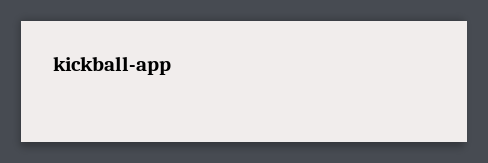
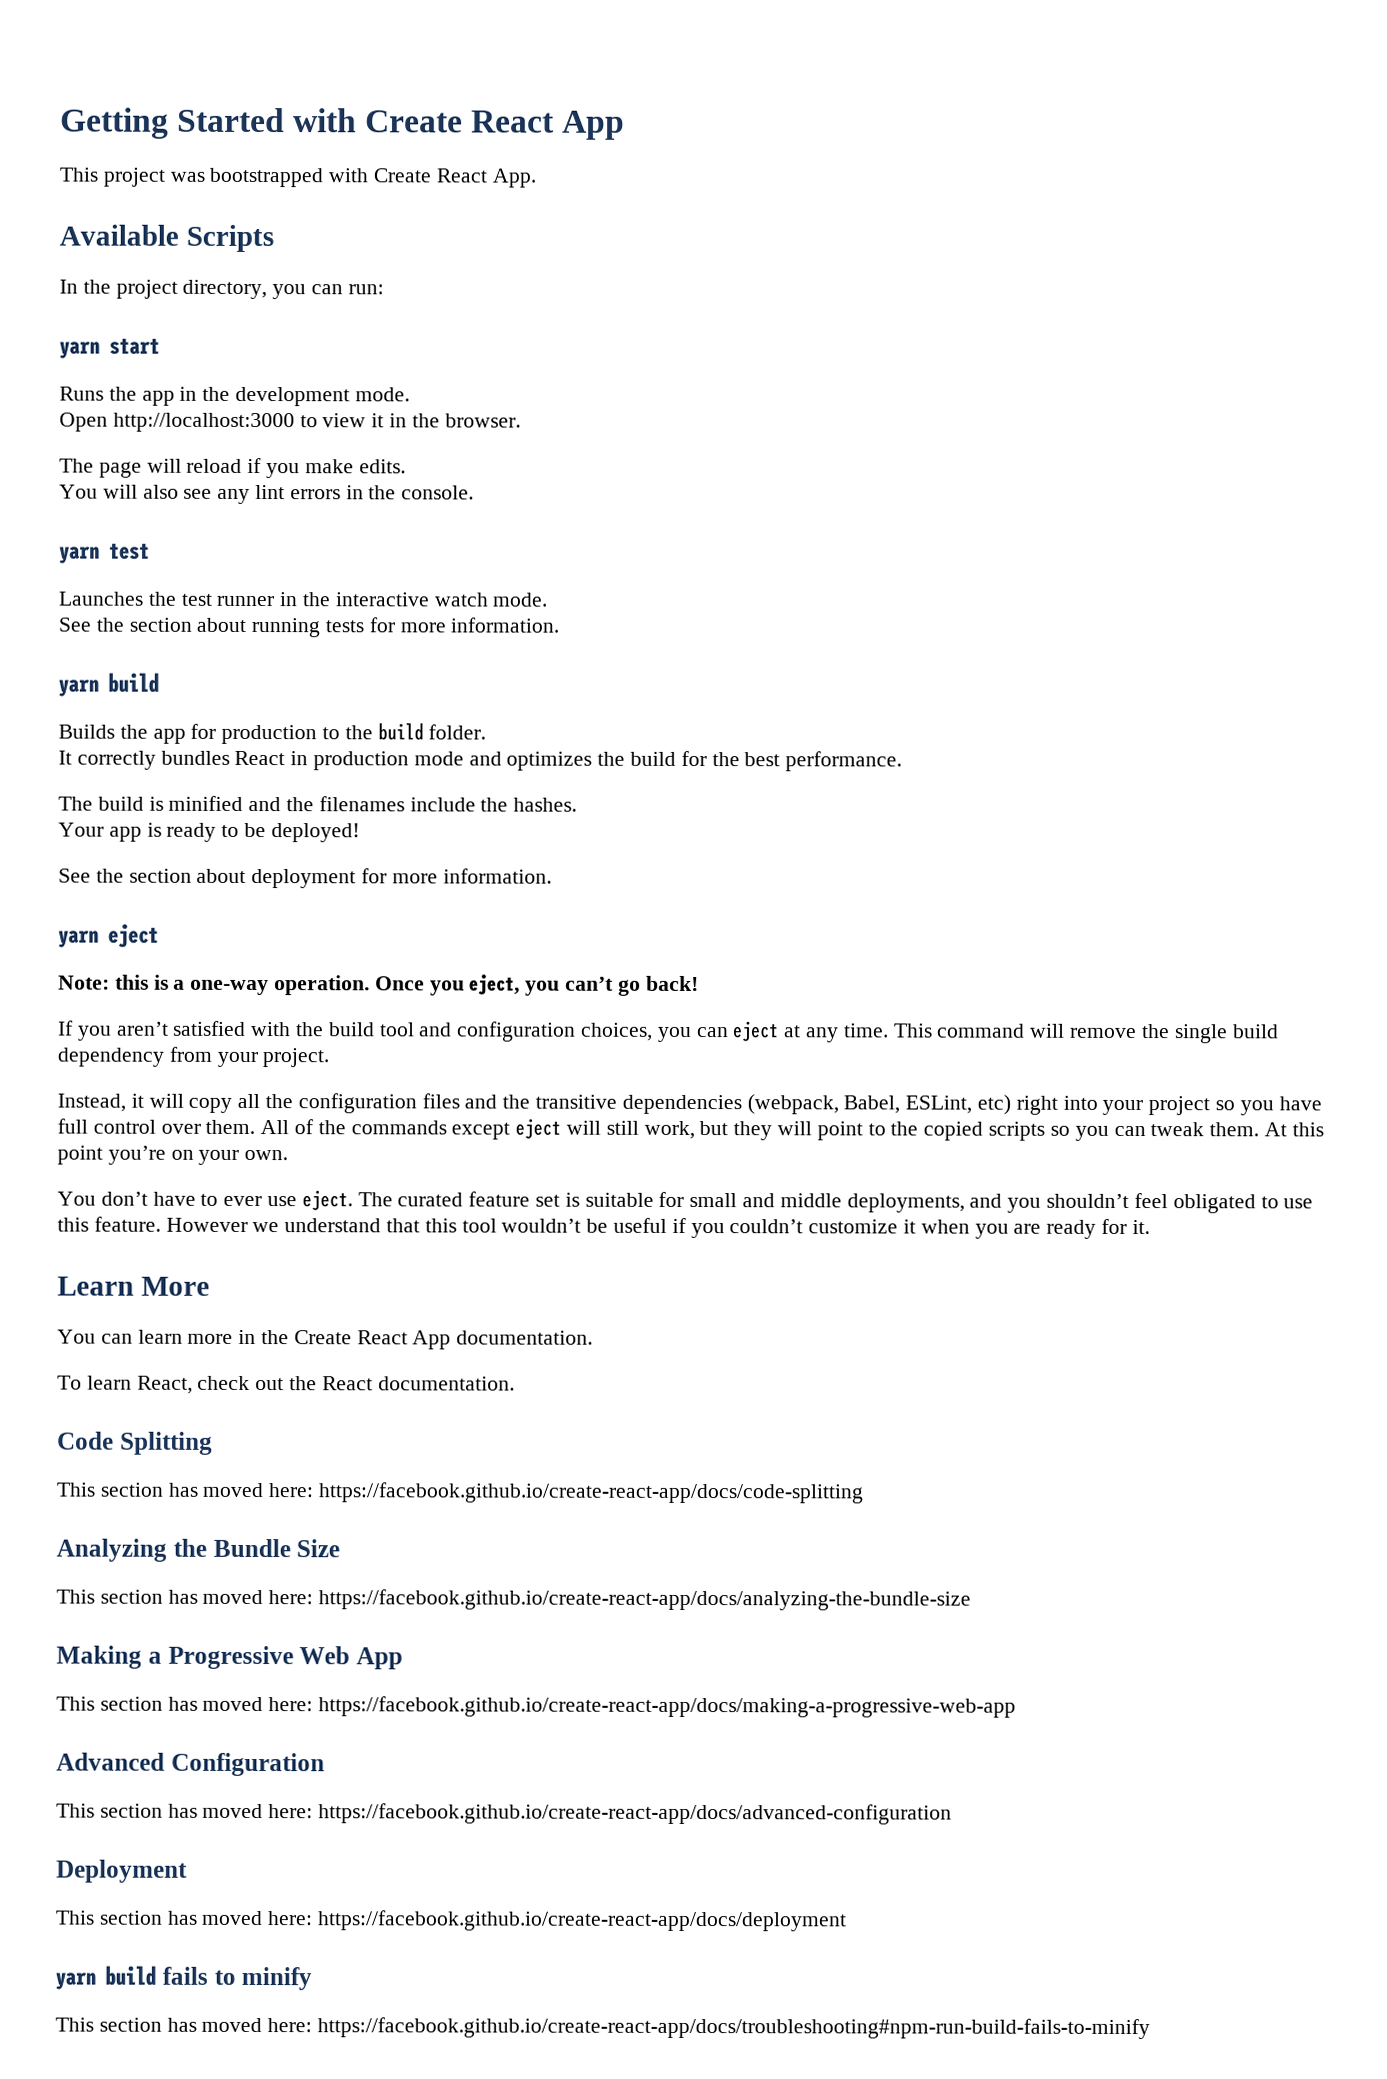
[53,56,171,75] kickball-app -> [60,107,626,140] [59,167,536,188] [59,224,274,253] [59,279,384,300] [59,338,160,359] [59,386,410,407] [59,412,521,433] [59,457,406,479] [59,484,475,504] [59,543,150,564] [58,591,549,607] [58,617,560,638] [58,672,159,697] [58,723,487,745] [58,750,903,772] [58,795,578,812] [58,822,360,843] [58,868,552,889] [58,923,159,948] [58,974,699,996] [58,1020,1279,1044] [57,1046,330,1068] [57,1093,1322,1116] [57,1118,1324,1141] [57,1145,289,1165] [57,1190,1314,1214] [57,1216,1150,1239] [57,1276,210,1296] [57,1329,594,1350] [57,1375,515,1394] [57,1431,213,1455] [56,1482,864,1504] [56,1538,341,1562] [56,1589,972,1611] [56,1645,403,1670] [56,1696,1017,1718] [56,1752,325,1777] [56,1803,953,1825] [56,1859,188,1883] [55,1910,848,1932] [55,1965,313,1991] [55,2017,1151,2040] Getting Started with Create React App // This project was bootstrapped with Create React App. // Available Scripts // In the project directory, you can run: // yarn start // Runs the app in the development mode. // Open http://localhost:3000 to view it in the browser. // The page will reload if you make edits. // You will also see any lint errors in the console. // yarn test // Launches the test runner in the interactive watch mode. // See the section about running tests for more information. // yarn build // Builds the app for production to the build folder. // It correctly bundles React in production mode and optimizes the build for the best performance. // The build is minified and the filenames include the hashes. // Your app is ready to be deployed! // See the section about deployment for more information. // yarn eject // Note: this is a one-way operation. Once you eject, you can’t go back! // If you aren’t satisfied with the build tool and configuration choices, you can eject at any time. This command will remove the single build dependency from your project. // Instead, it will copy all the configuration files and the transitive dependencies (webpack, Babel, ESLint, etc) right into your project so you have full control over them. All of the commands except eject will still work, but they will point to the copied scripts so you can tweak them. At this point you’re on your own. // You don’t have to ever use eject. The curated feature set is suitable for small and middle deployments, and you shouldn’t feel obligated to use this feature. However we understand that this tool wouldn’t be useful if you couldn’t customize it when you are ready for it. // Learn More // You can learn more in the Create React App documentation. // To learn React, check out the React documentation. // Code Splitting // This section has moved here: https://facebook.github.io/create-react-app/docs/code-splitting // Analyzing the Bundle Size // This section has moved here: https://facebook.github.io/create-react-app/docs/analyzing-the-bundle-size // Making a Progressive Web App // This section has moved here: https://facebook.github.io/create-react-app/docs/making-a-progressive-web-app // Advanced Configuration // This section has moved here: https://facebook.github.io/create-react-app/docs/advanced-configuration // Deployment // This section has moved here: https://facebook.github.io/create-react-app/docs/deployment // yarn build fails to minify // This section has moved here: https://facebook.github.io/create-react-app/docs/troubleshooting#npm-run-build-fails-to-minify

